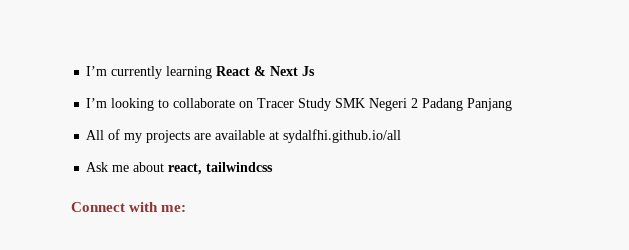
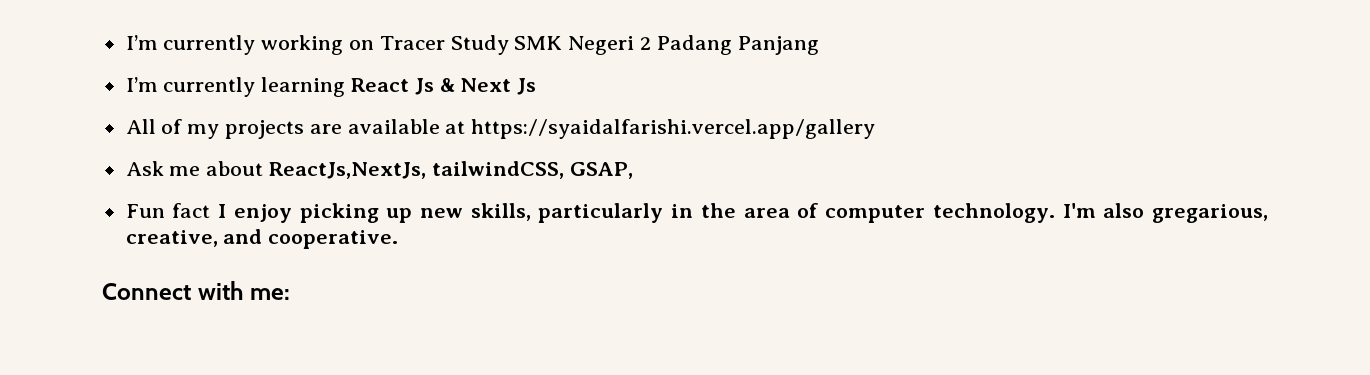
[86,66,316,79] [86,98,236,111] I’m currently learning React & Next Js // I’m looking to collaborate -> [125,35,344,55] I’m currently working
(513, 104) none -> [125,77,537,97] // I’m currently learning React Js & Next Js
[283,129,402,143] sydalfhi.github.io/all -> [471,119,876,139] https://syaidalfarishi.vercel.app/gallery
[168,162,274,175] react, tailwindcss -> [269,161,633,179] [125,203,1269,223] [125,229,399,249] ReactJs,NextJs, tailwindCSS, GSAP, // Fun fact I enjoy picking up new skills, particularly in the area of computer technology. I'm also gregarious, creative, and cooperative.

